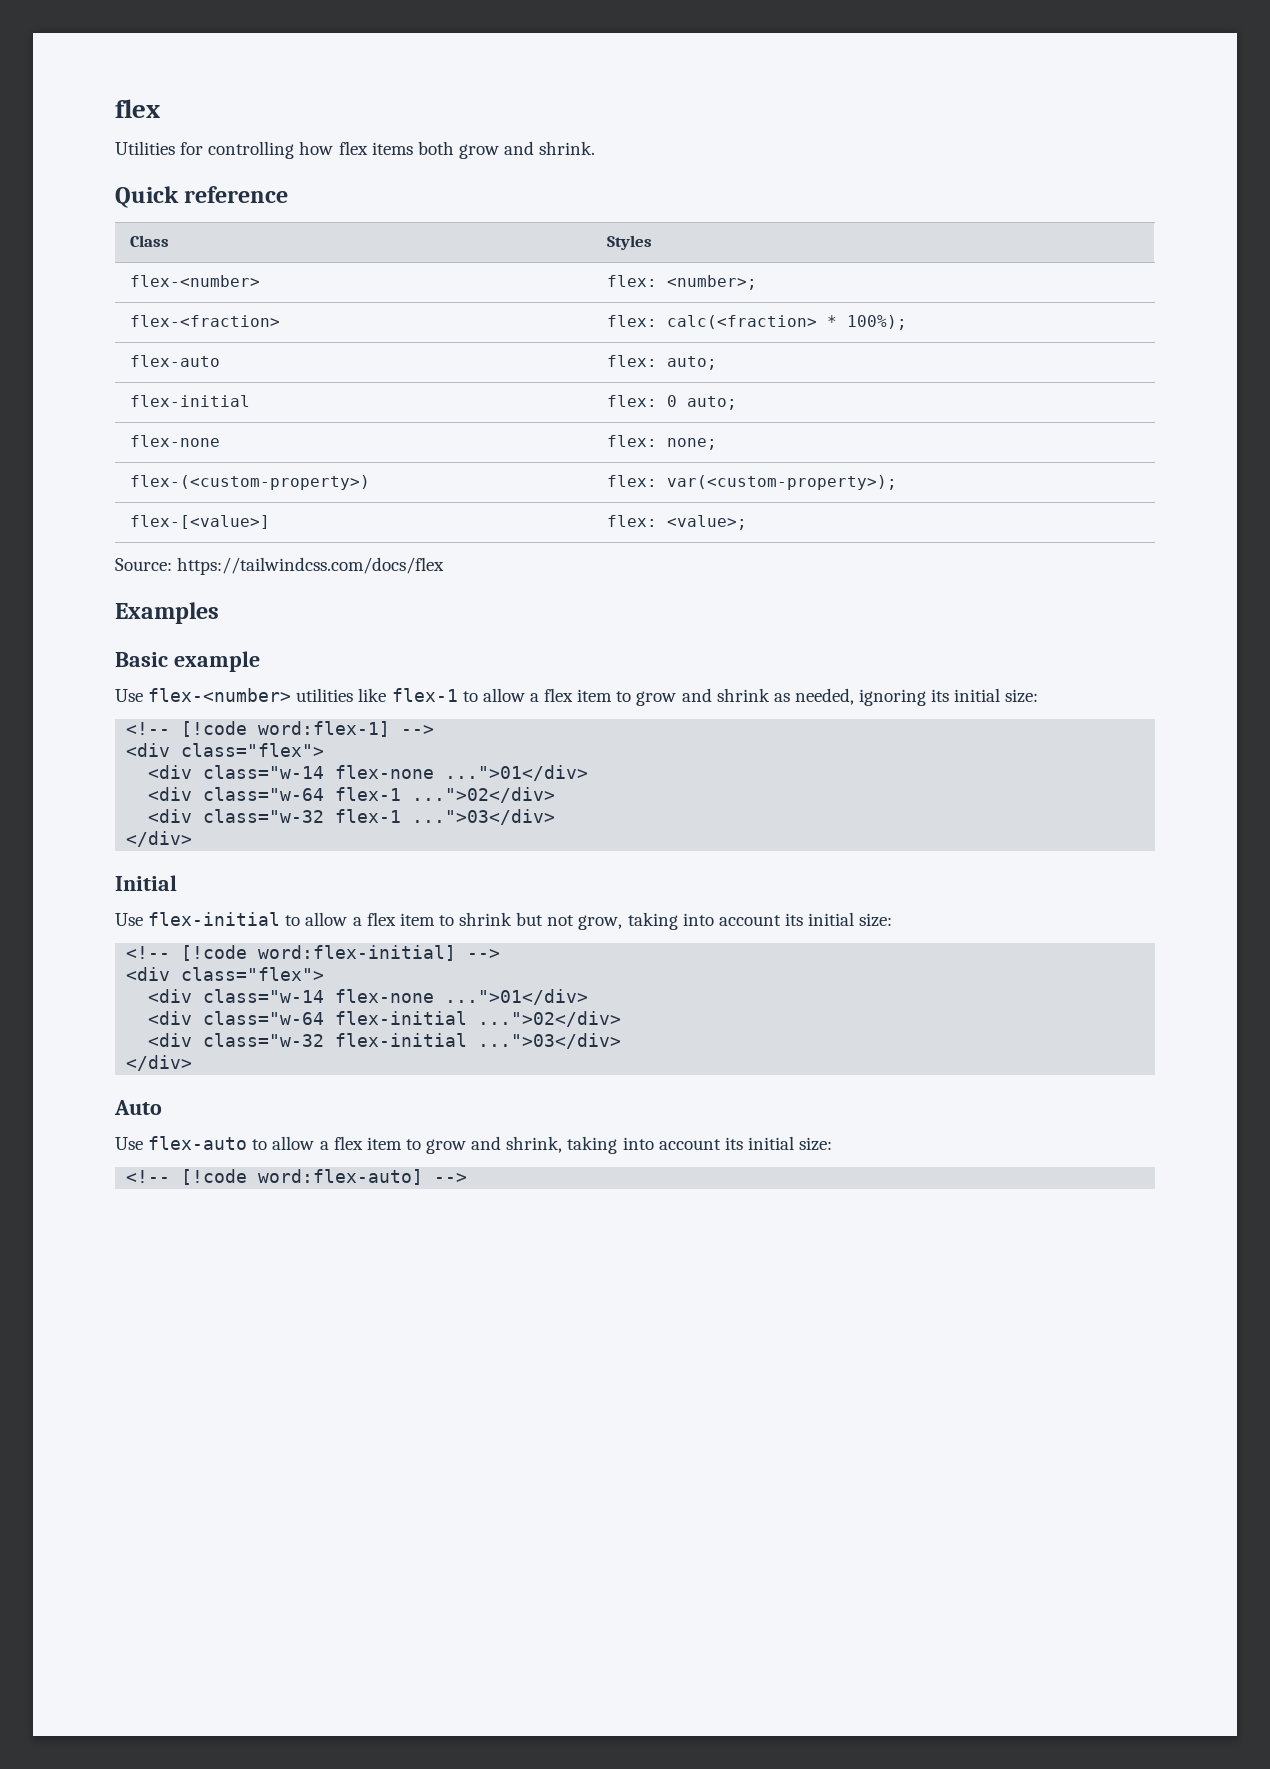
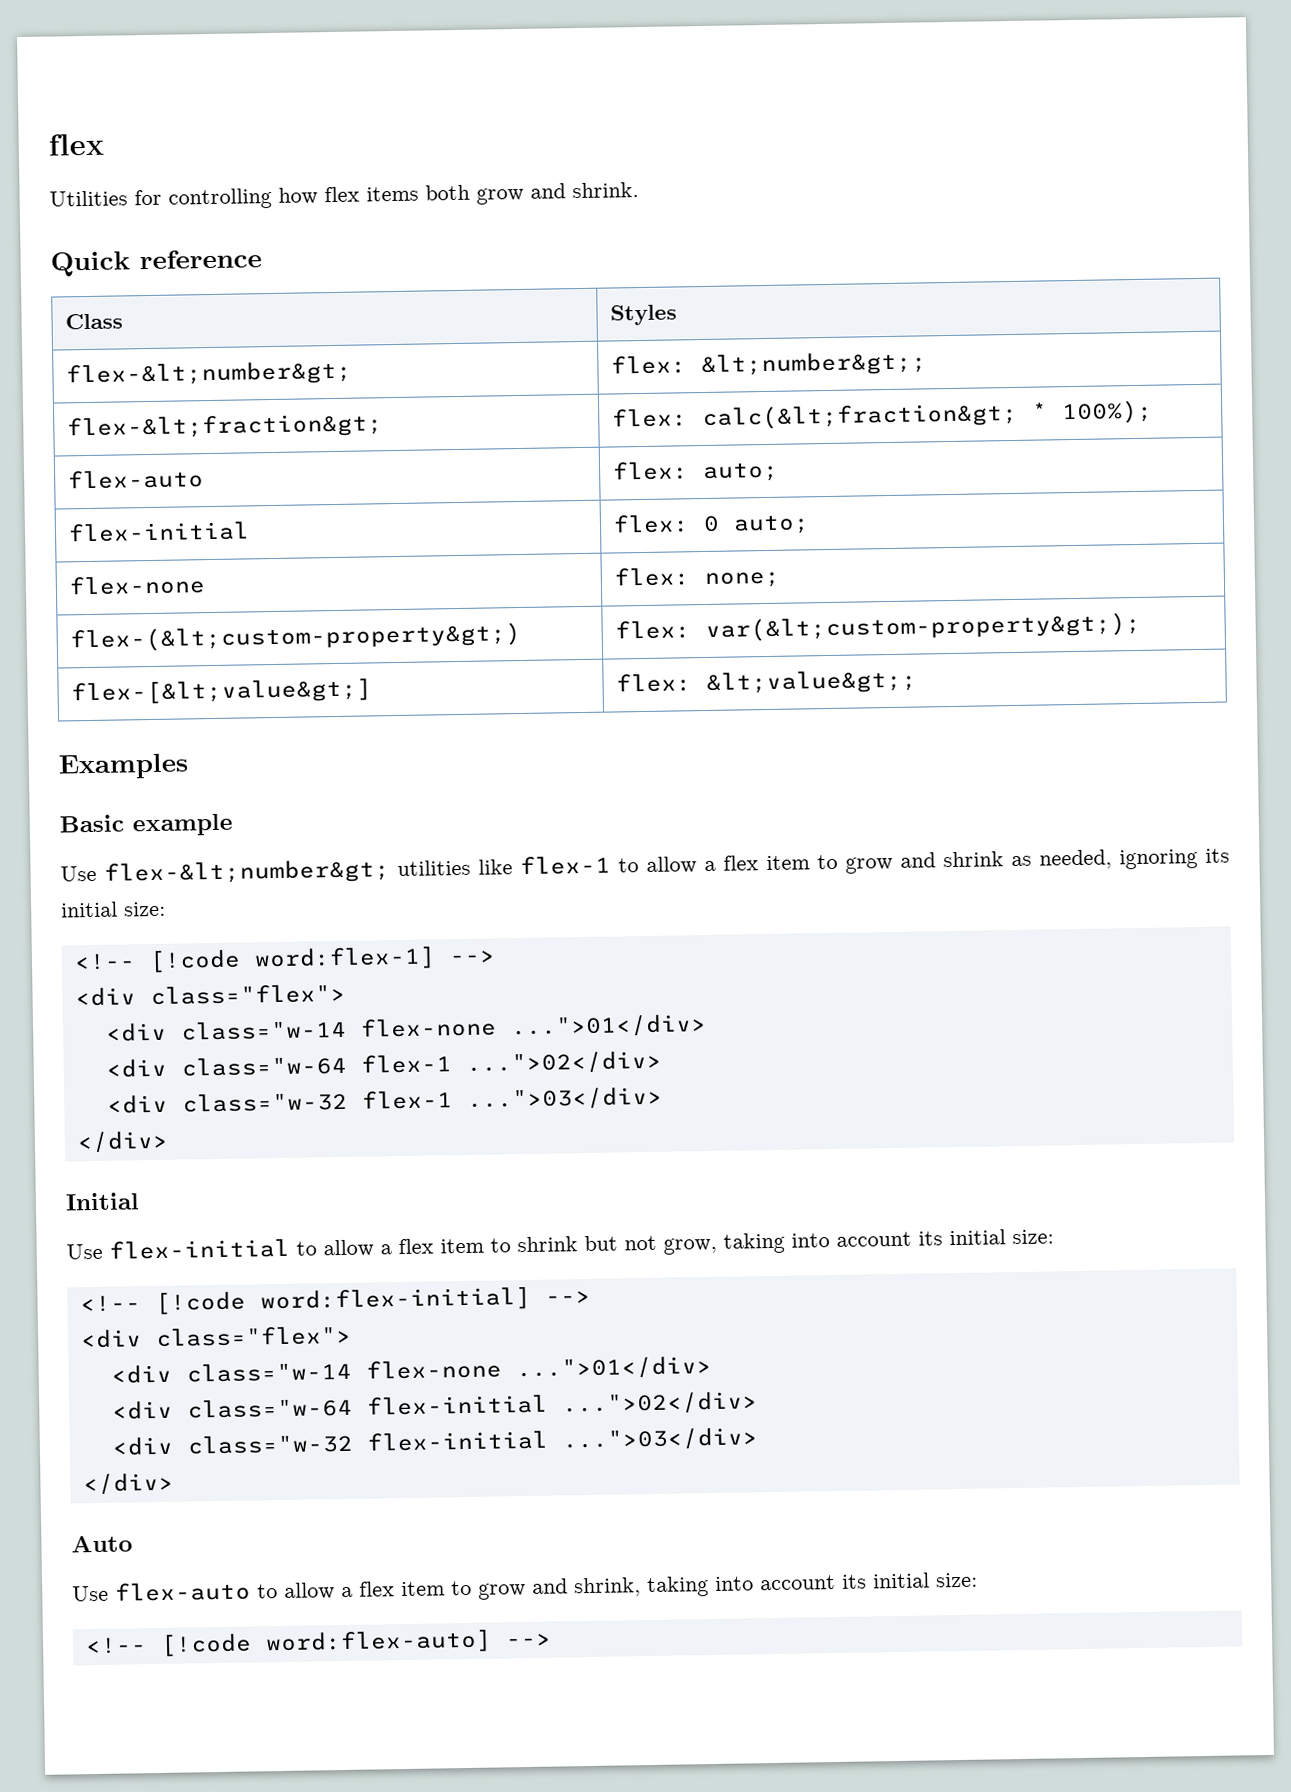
[129,275,260,287] [606,275,757,290] [129,315,280,327] [606,315,817,329] flex-<number> | flex: <number>; // flex-<fraction> | flex: calc(<fraction> -> [66,360,353,388] [611,351,928,378] [67,413,384,441] [612,401,1019,431] flex-&lt;number&gt; | flex: &lt;number&gt;; // flex-&lt;fraction&gt; | flex: calc(&lt;fraction&gt;
[129,475,370,490] [606,475,897,490] [129,515,270,529] [606,515,747,530] [115,557,445,575] flex-(<custom-property>) | flex: var(<custom-property>); // flex-[<value>] | flex: <value>; // Source: https://tailwindcss.com/docs/flex -> [70,621,522,653] [615,611,1142,642] [71,678,373,706] [616,669,918,695] flex-(&lt;custom-property&gt;) | flex: var(&lt;custom-property&gt;); // flex-[&lt;value&gt;] | flex: &lt;value&gt;;
[148,688,292,702] flex-<number> -> [104,859,390,886] flex-&lt;number&gt;

